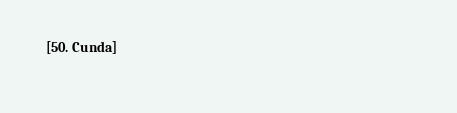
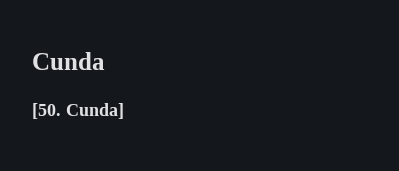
(46, 47) none -> [32,52,105,70] Cunda //

